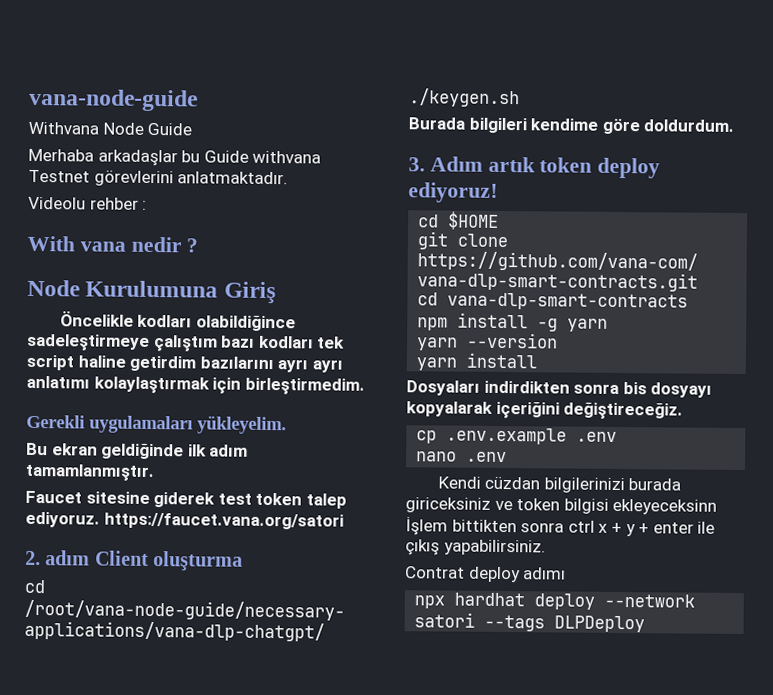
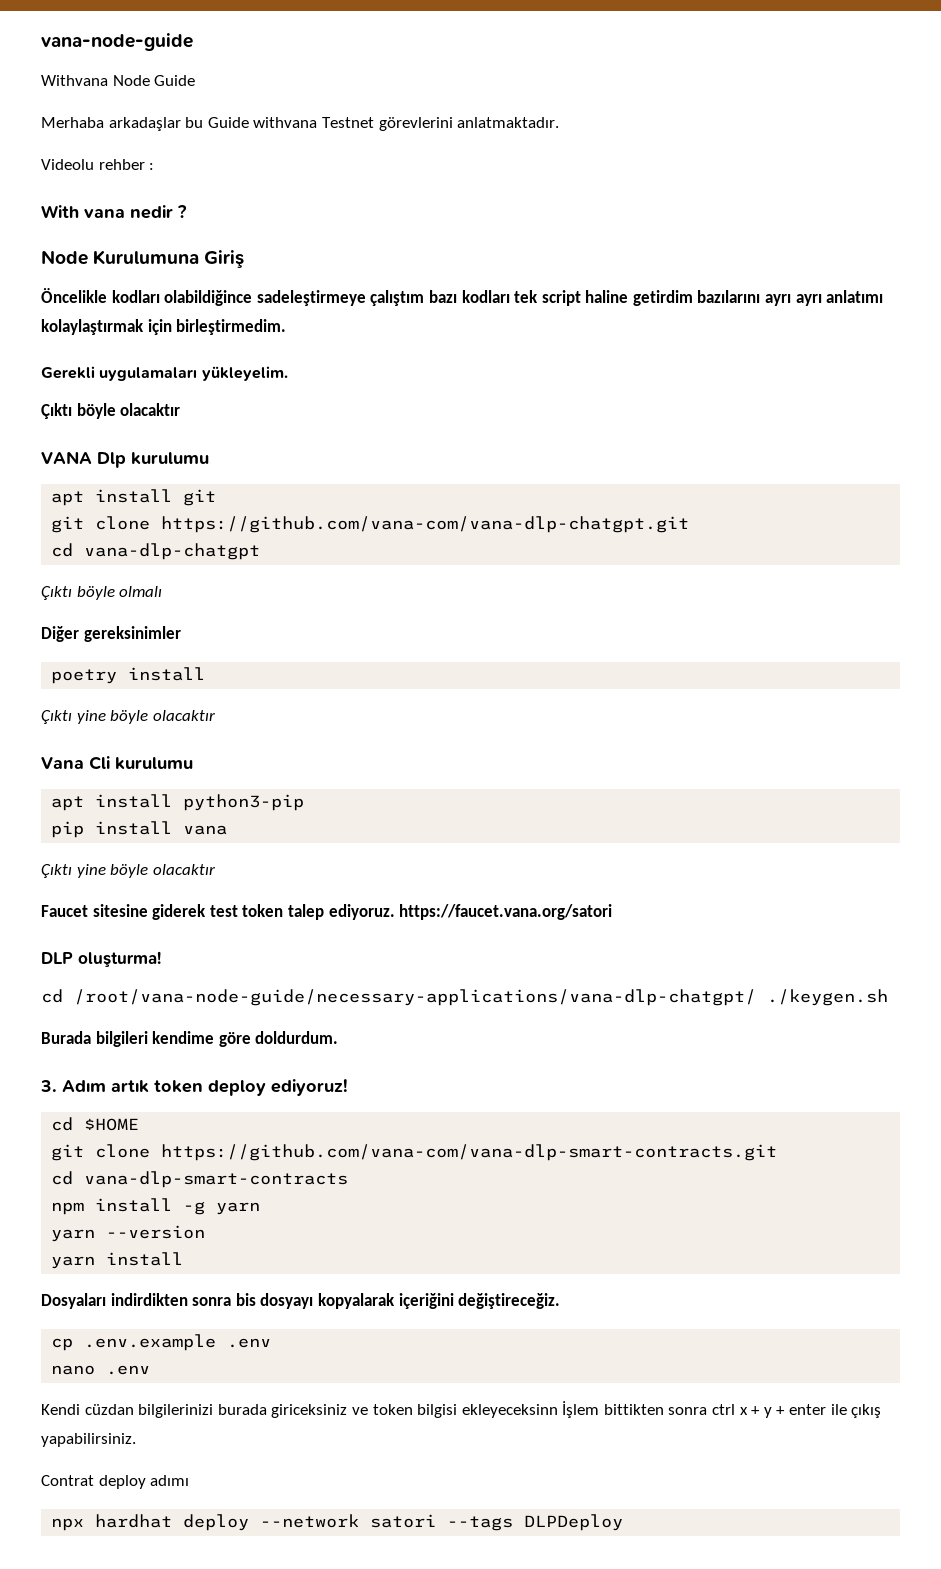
[26,442,249,460] [25,463,154,482] Bu ekran geldiğinde ilk adım tamamlanmıştır. -> [41,403,181,419] [41,451,209,468] [51,489,217,506] [51,516,690,533] [51,543,261,560] [41,586,163,600] [41,626,181,642] [51,667,206,684] [41,710,215,724] [41,756,193,770] [51,794,305,811] [51,821,228,838] [41,864,215,878] Çıktı böyle olacaktır // VANA Dlp kurulumu // apt install git // git clone https://github.com/vana-com/vana-dlp-chatgpt.git // cd vana-dlp-chatgpt // Çıktı böyle olmalı // Diğer gereksinimler // poetry install // Çıktı yine böyle olacaktır // Vana Cli kurulumu // apt install python3-pip // pip install vana // Çıktı yine böyle olacaktır
[25,550,244,572] 2. adım Client oluşturma -> [41,951,161,967] DLP oluşturma!

